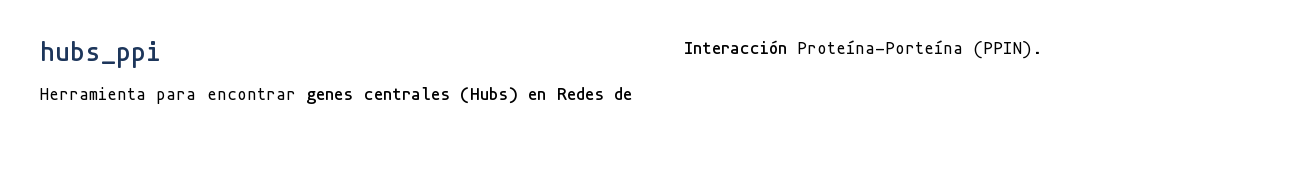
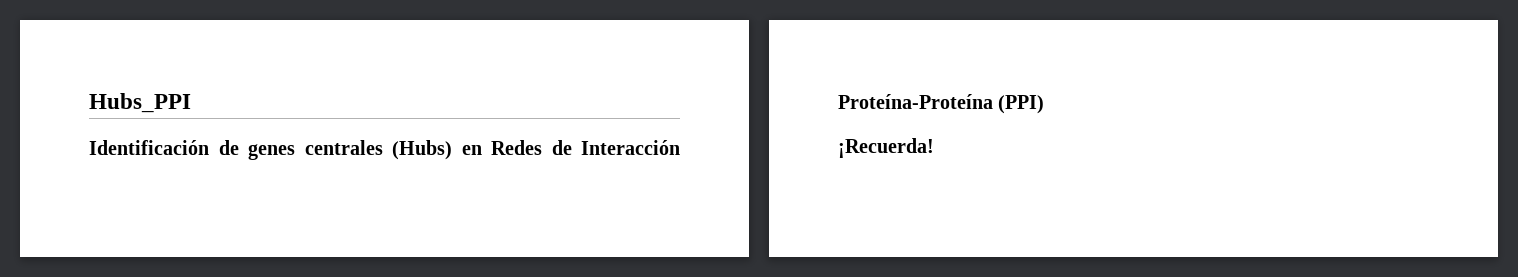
[40,41,161,68] [40,87,296,104] hubs_ppi // Herramienta para encontrar -> [89,93,191,113] [89,140,239,155] Hubs_PPI // Identificación de
[797,40,1042,59] Proteína-Porteína (PPIN). -> [838,94,1045,114] [838,138,934,158] Proteína-Proteína (PPI) // ¡Recuerda!

